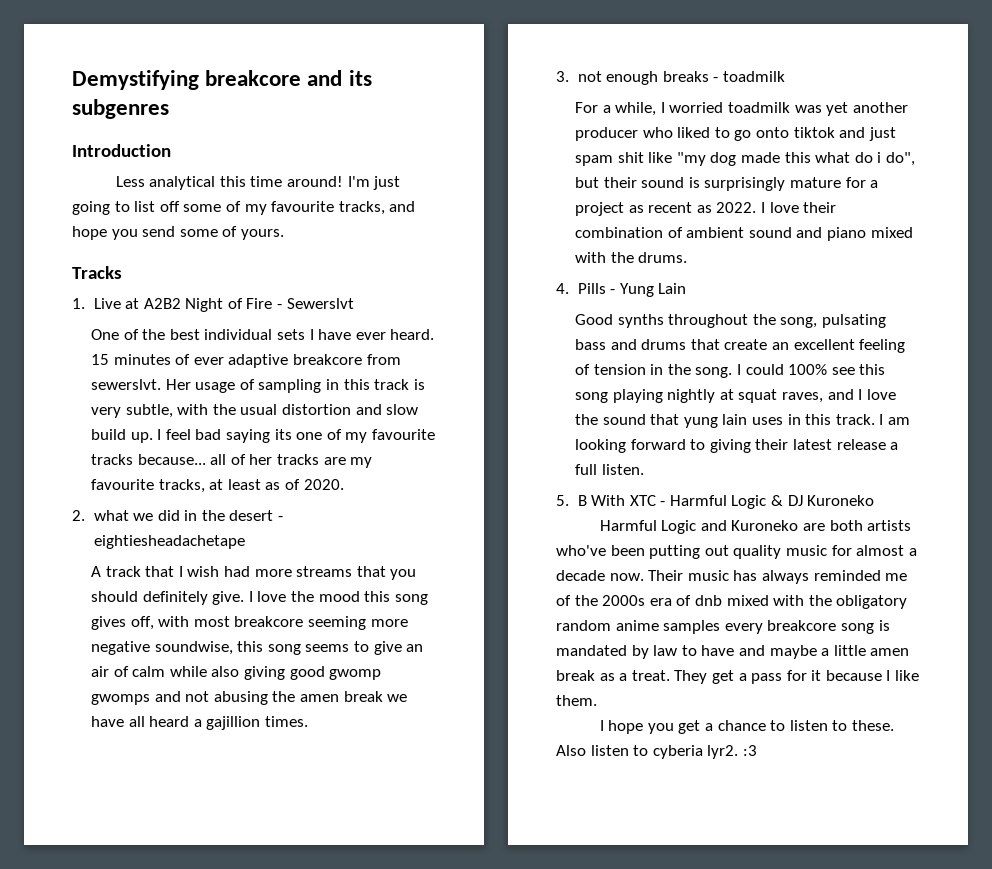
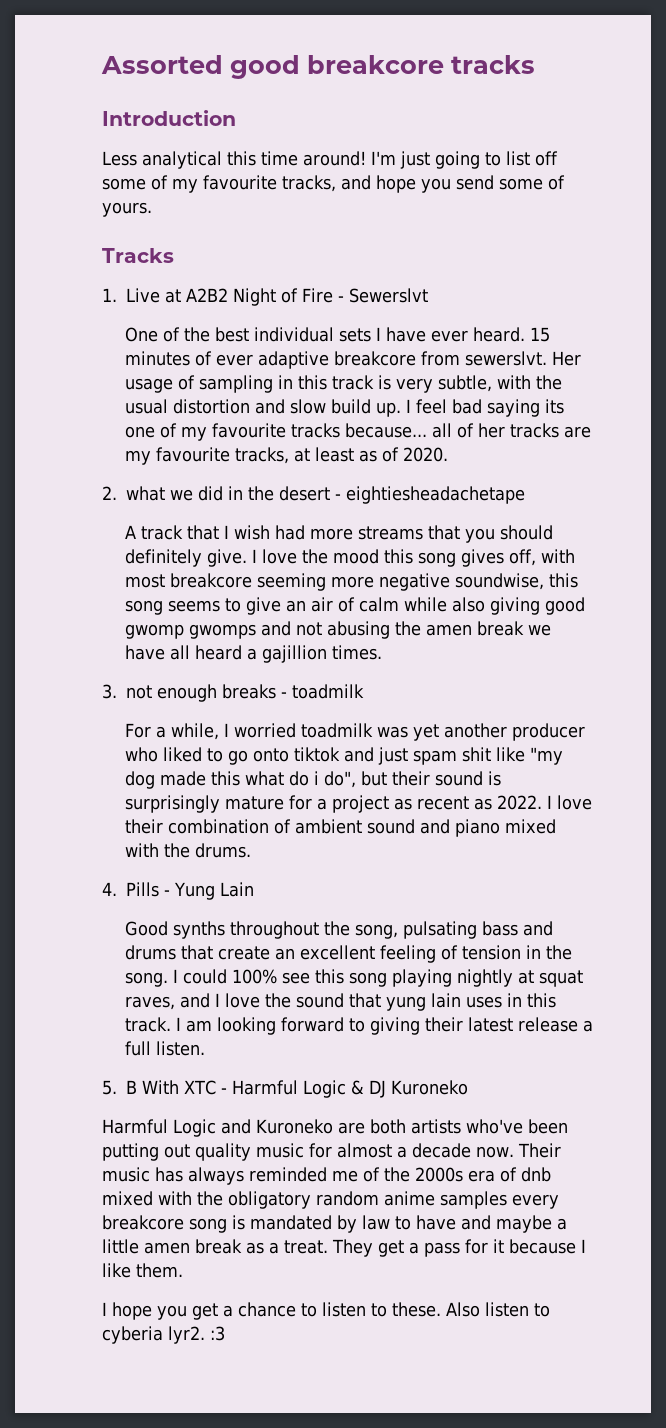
[72,70,372,90] [72,99,169,119] Demystifying breakcore and its subgenres -> [101,55,535,79] Assorted good breakcore tracks

